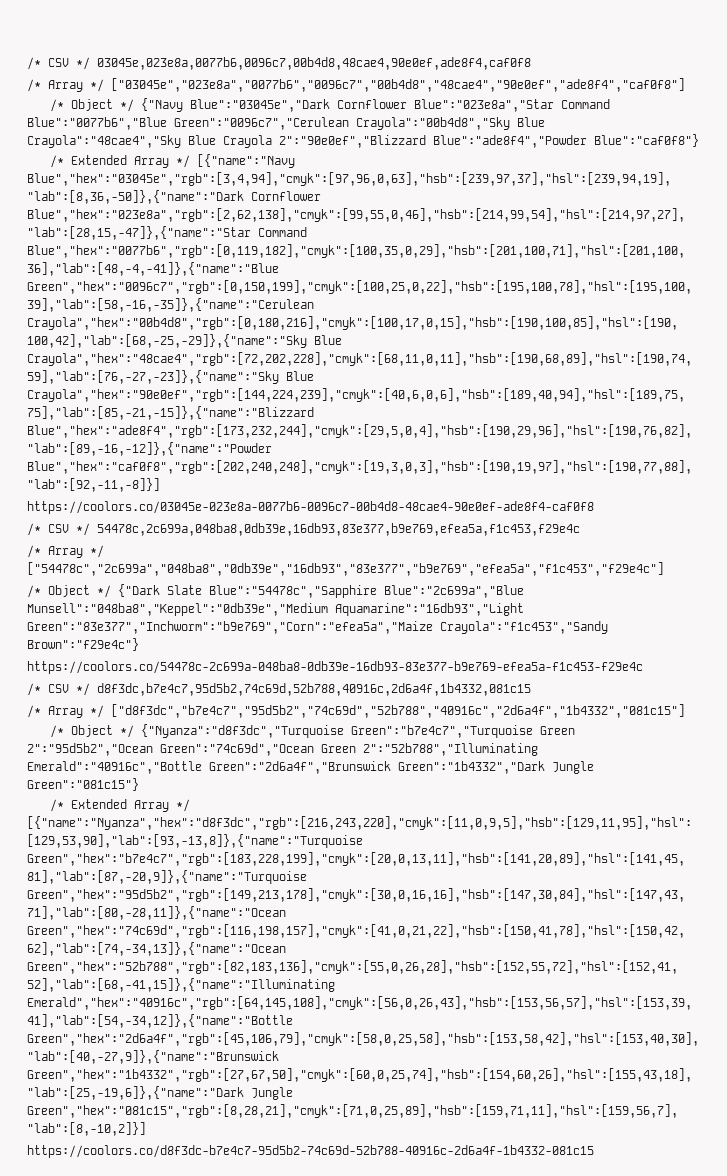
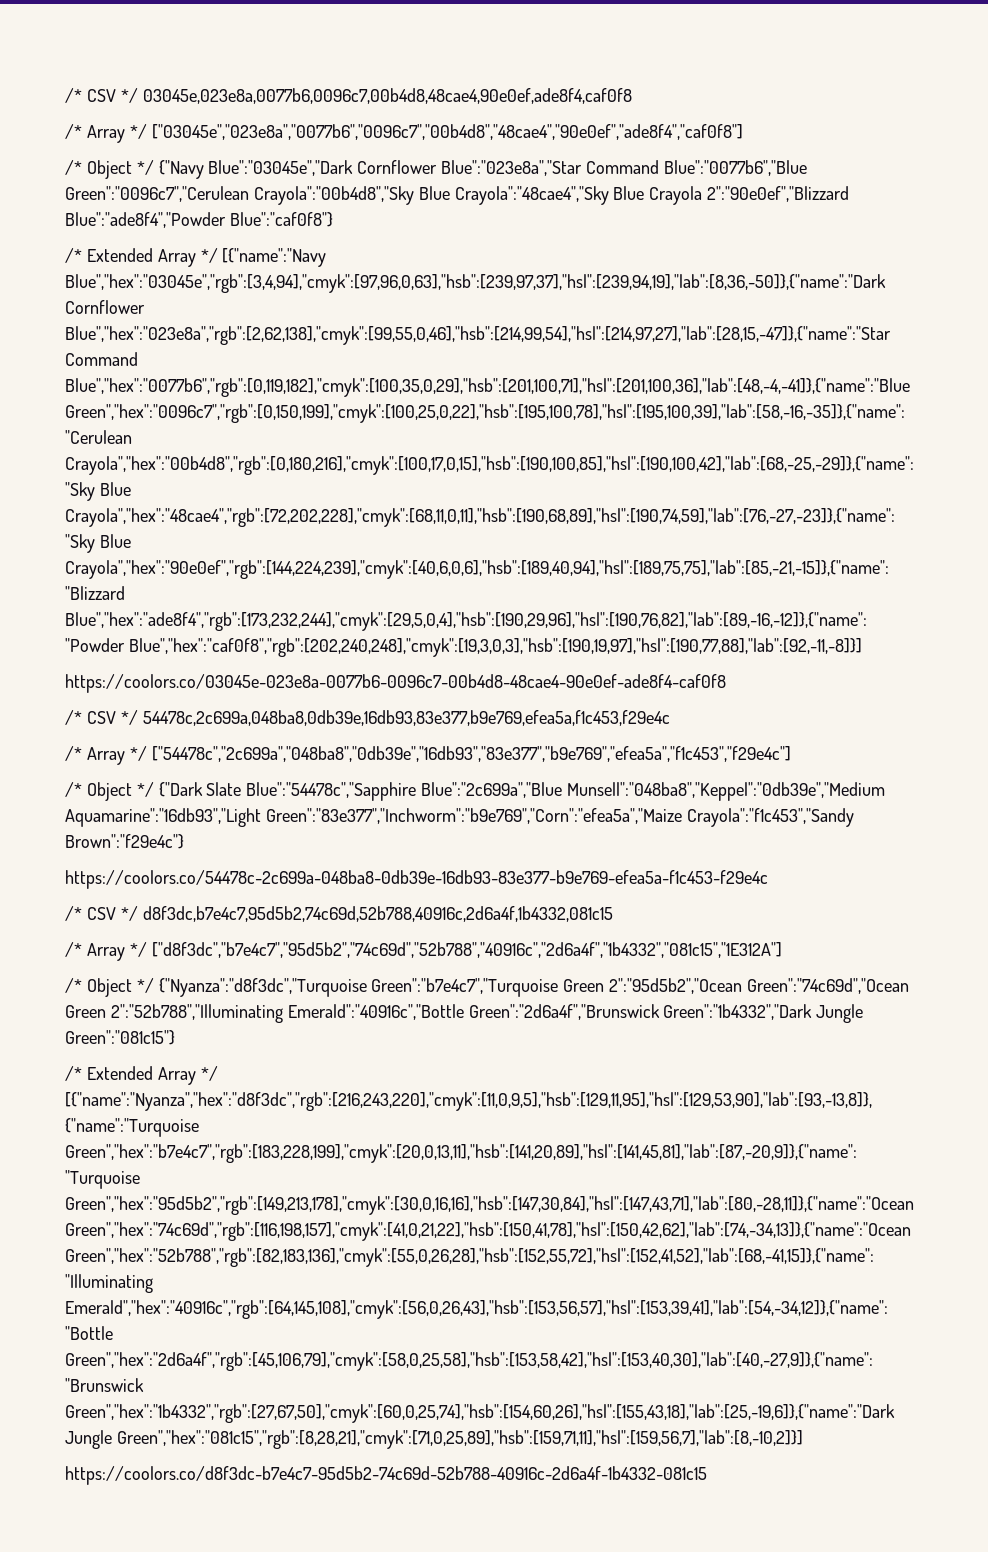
[111,704,685,718] ["d8f3dc","b7e4c7","95d5b2","74c69d","52b788","40916c","2d6a4f","1b4332","081c15"] -> [151,942,782,958] ["d8f3dc","b7e4c7","95d5b2","74c69d","52b788","40916c","2d6a4f","1b4332","081c15","1E312A"]

